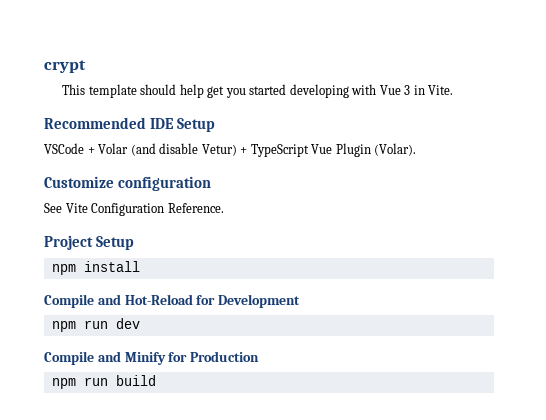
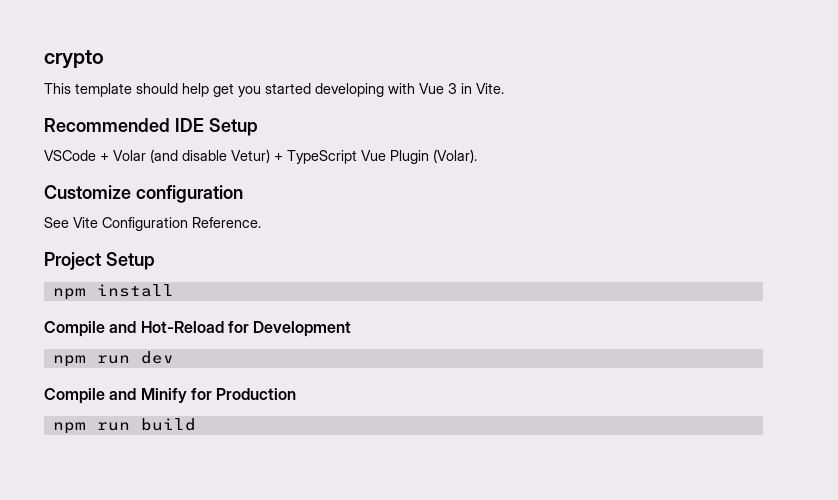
[44,60,86,73] crypt -> [44,50,104,69] crypto

